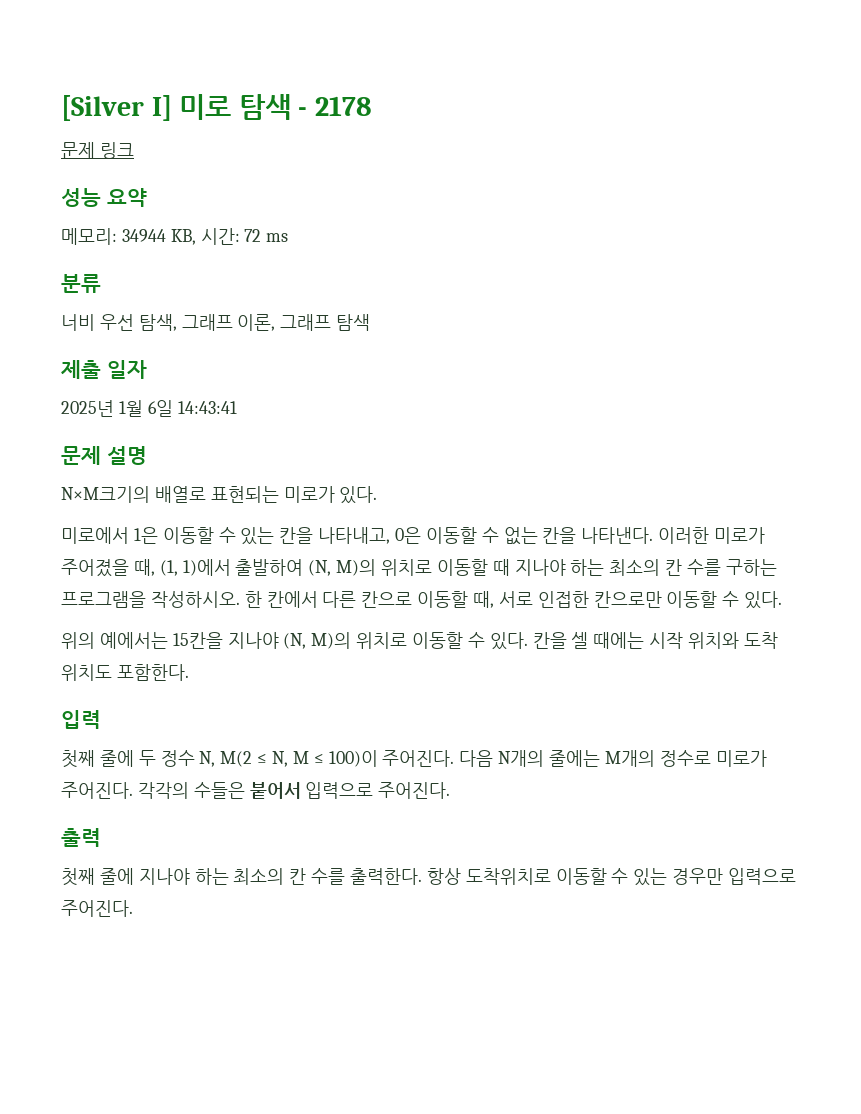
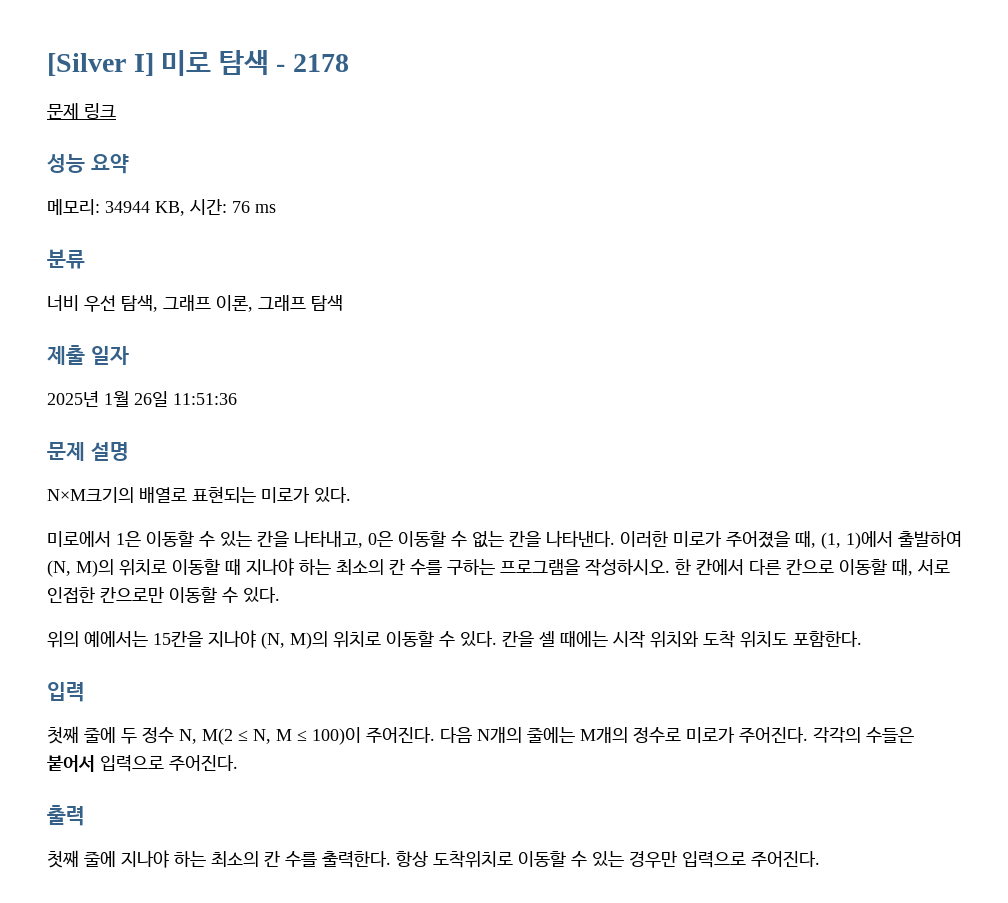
[244,229,262,242] 72 -> [232,201,250,213] 76
[147,400,237,417] 6일 14:43:41 -> [134,391,237,407] 26일 11:51:36

